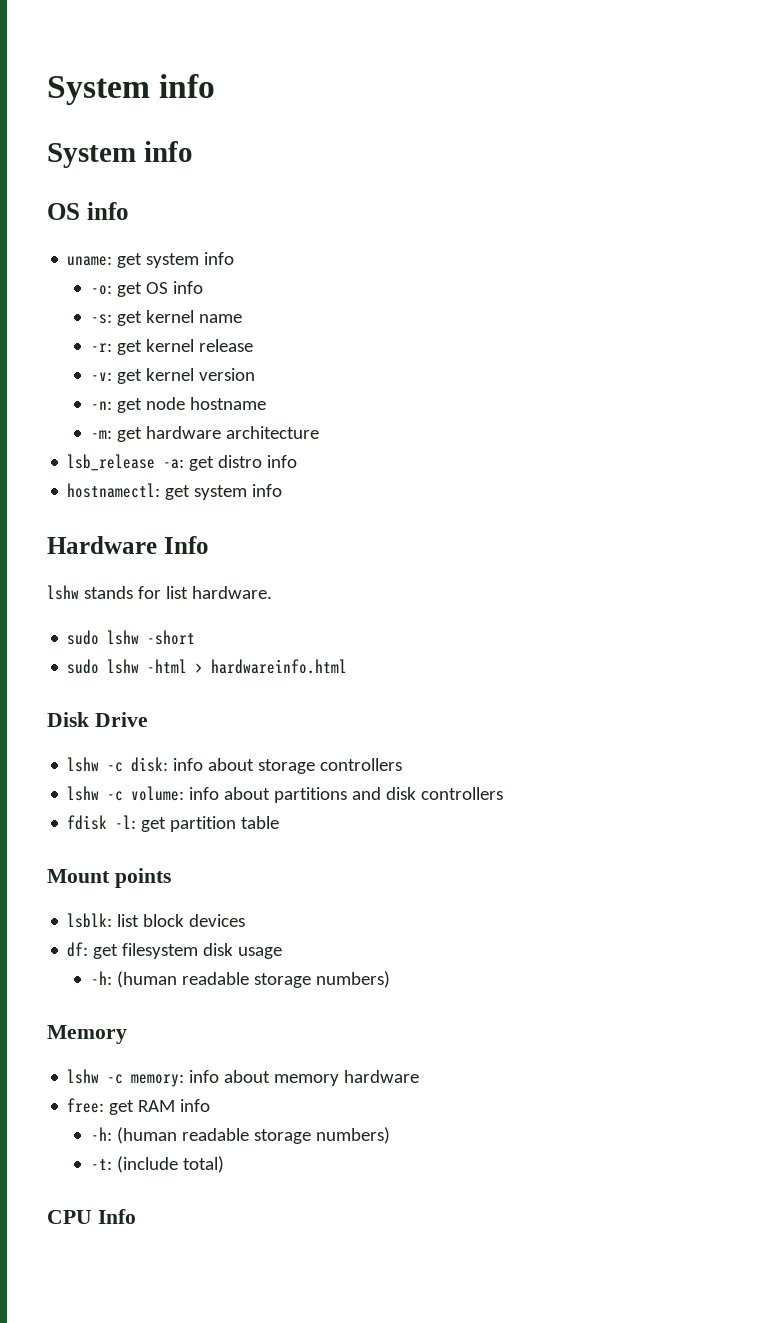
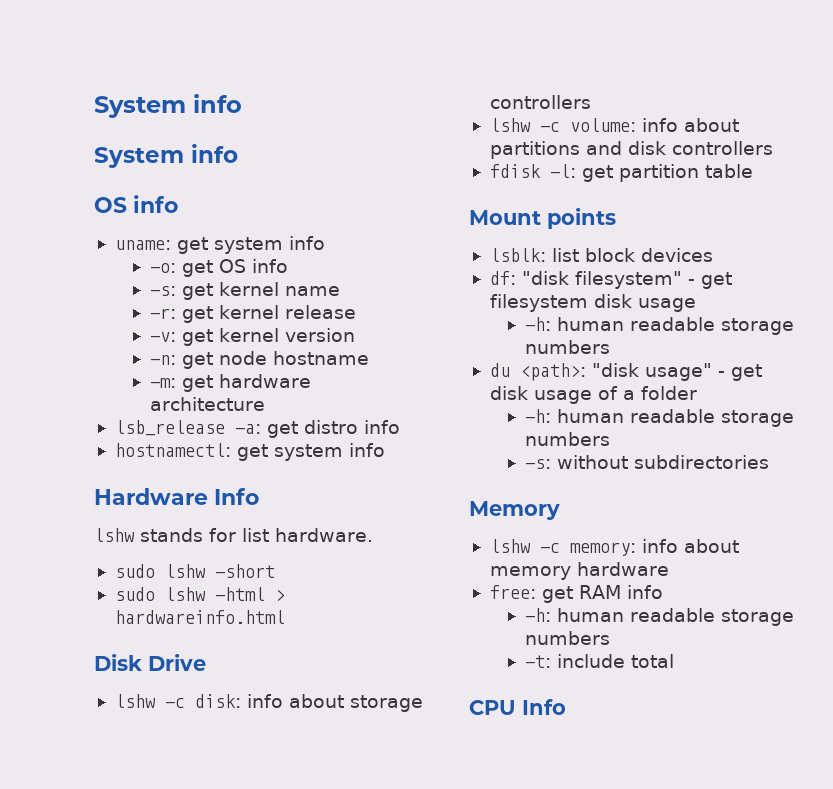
(89, 949) none -> [521,271,695,289] "disk filesystem" -
[116,971,390,988] (human readable storage numbers) -> [556,317,794,335] [524,340,610,354] [489,363,762,381] [489,386,697,404] [524,409,794,427] [524,432,610,446] [524,455,769,469] human readable storage numbers // du <path>: "disk usage" - get disk usage of a folder // -h: human readable storage numbers // -s: without subdirectories
[116,1127,390,1144] (human readable storage numbers) -> [556,608,794,626] [524,631,610,645] human readable storage numbers
[116,1156,224,1173] (include total) -> [556,654,674,668] include total

